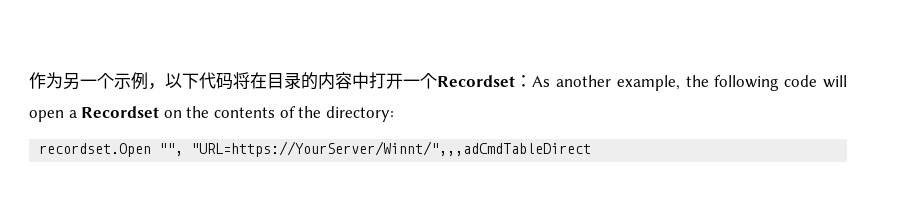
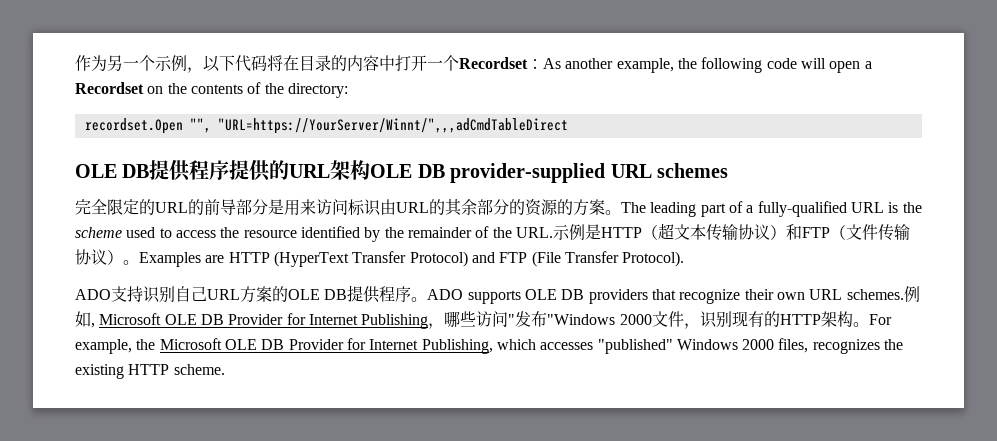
(592, 149) none -> [75,159,728,183] [75,199,922,217] [75,223,910,242] [75,249,685,267] [75,285,920,304] [75,311,892,329] [75,338,904,354] [75,364,225,379] // OLE DB提供程序提供的URL架构OLE DB provider-supplied URL schemes // 完全限定的URL的前导部分是用来访问标识由URL的其余部分的资源的方案。The leading part of a fully-qualified URL is the scheme used to access the resource identified by the remainder of the URL.示例是HTTP（超文本传输协议）和FTP（文件传输协议）。Examples are HTTP (HyperText Transfer Protocol) and FTP (File Transfer Protocol). // ADO支持识别自己URL方案的OLE DB提供程序。ADO supports OLE DB providers that recognize their own URL schemes.例如, Microsoft OLE DB Provider for Internet Publishing，哪些访问"发布"Windows 2000文件，识别现有的HTTP架构。For example, the Microsoft OLE DB Provider for Internet Publishing, which accesses "published" Windows 2000 files, recognizes the existing HTTP scheme.

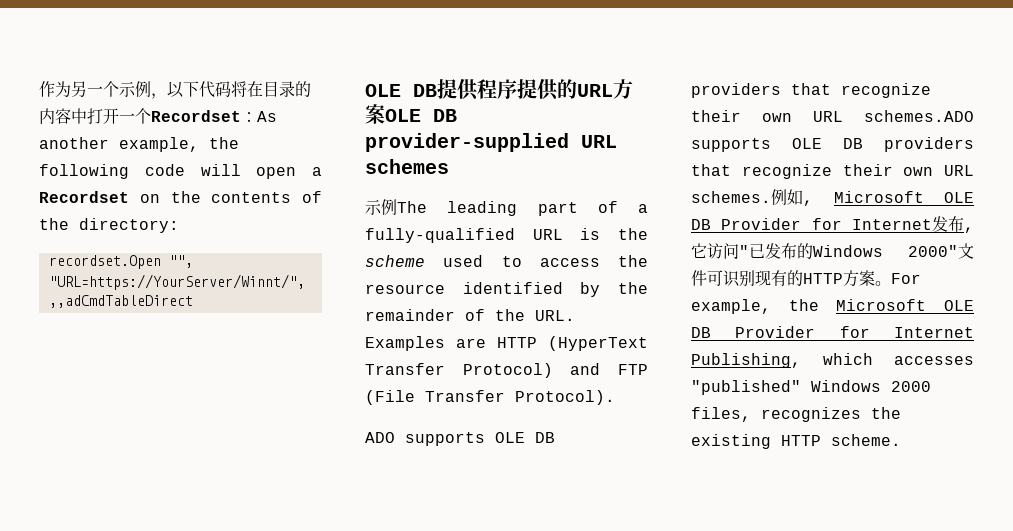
[330,160,371,180] 架构 -> [613,79,633,99] [365,104,385,124] 方案
[75,199,621,216] 完全限定的URL的前导部分是用来访问标识由URL的其余部分的资源的方案。 -> [365,199,397,215] 示例
[552,223,910,241] [75,249,139,265] 示例是HTTP（超文本传输协议）和FTP（文件传输协议）。 -> (575, 315) none
[111,285,464,303] 支持识别自己URL方案的OLE DB提供程序。ADO -> [405,432,555,446] [691,83,931,98] [691,110,974,122] supports OLE DB providers that recognize their own URL schemes.ADO
[361,311,700,329] Publishing，哪些访问"发布"Windows 2000文件， -> [932,216,974,233] [691,243,974,259] [691,270,723,286] 发布,它访问"已发布的Windows 2000"文件可
[820,311,853,327] 架构 -> [843,270,875,287] 方案

